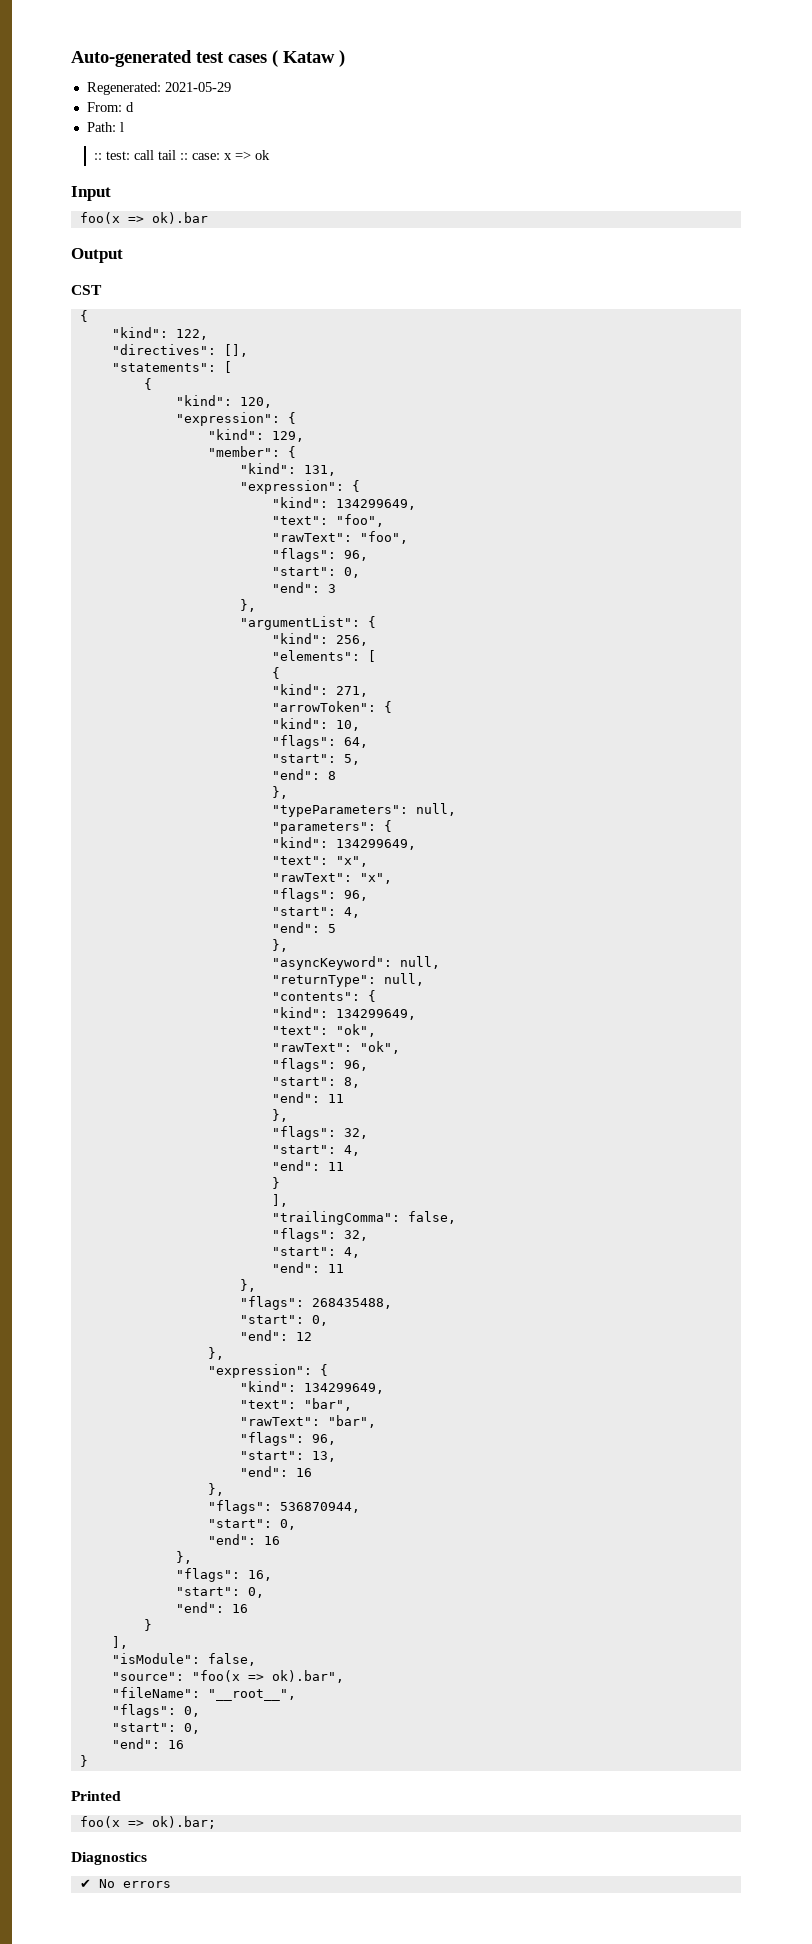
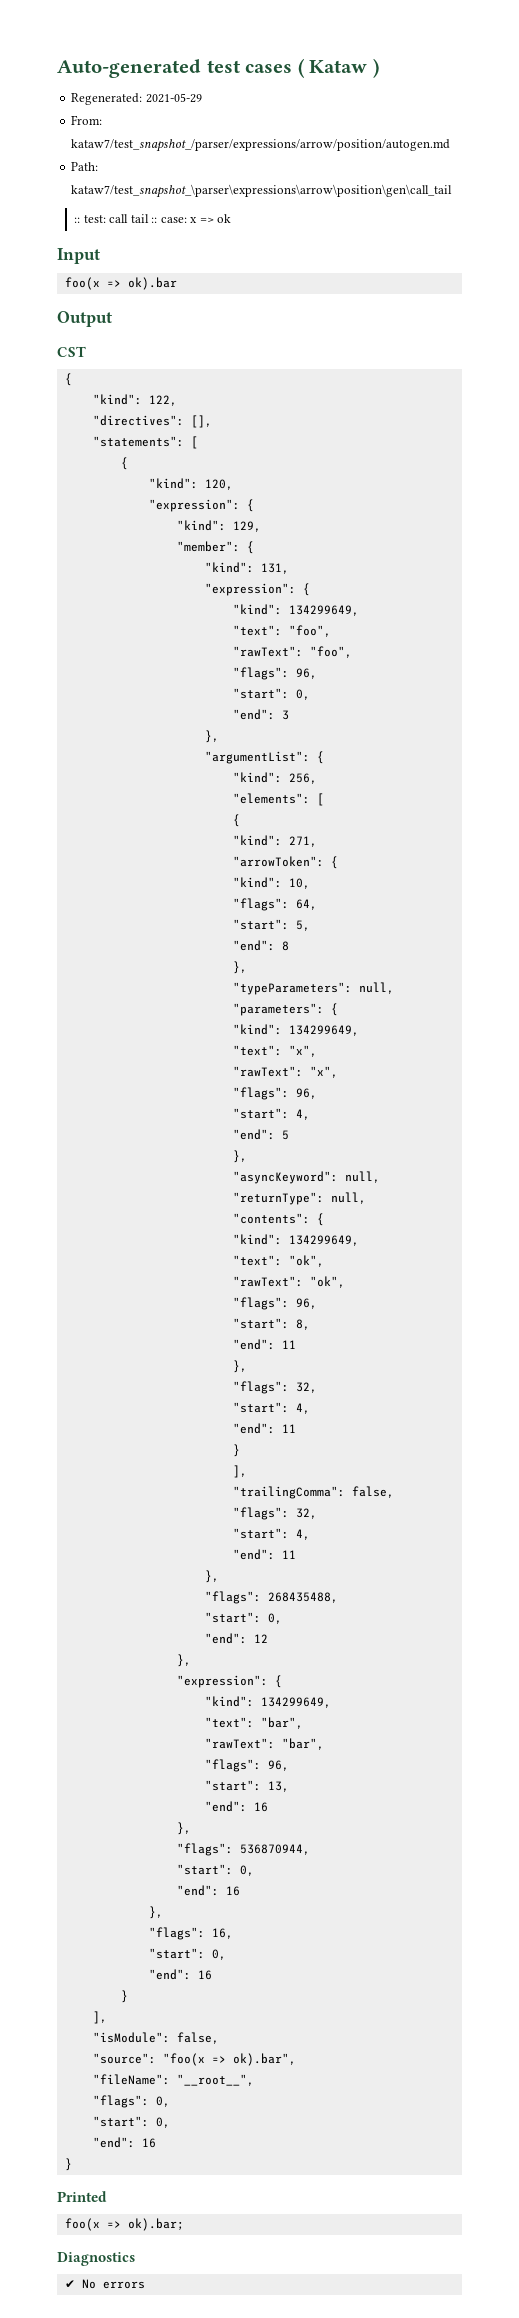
[125,102,134,112] d -> [71,139,451,152] kataw7/test_snapshot_/parser/expressions/arrow/position/autogen.md
[119,122,124,132] l -> [71,184,453,198] kataw7/test_snapshot_\parser\expressions\arrow\position\gen\call_tail

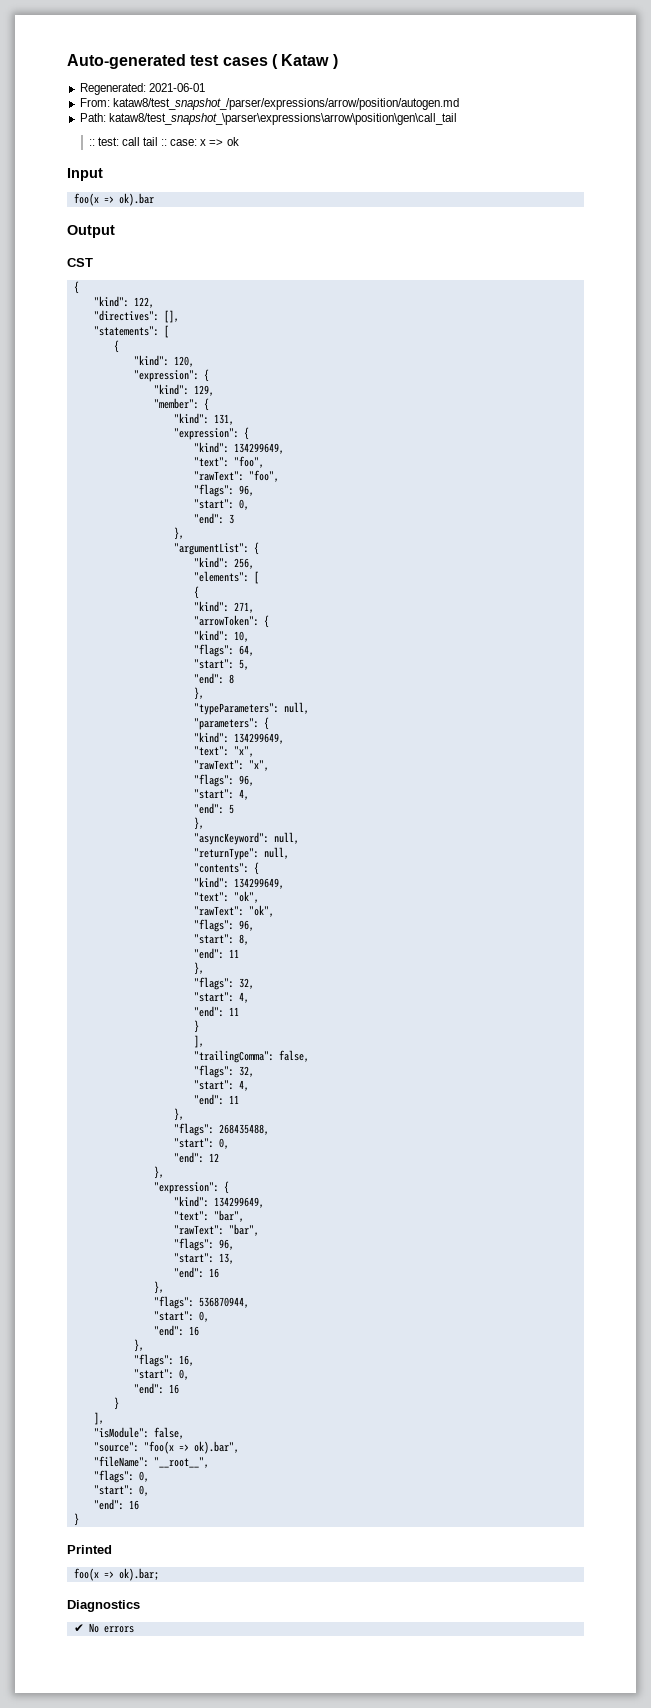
[145,93,202,103] 2021-05-29 -> [148,83,205,92] 2021-06-01
[71,139,451,152] kataw7/test_snapshot_/parser/expressions/arrow/position/autogen.md -> [112,98,459,110] kataw8/test_snapshot_/parser/expressions/arrow/position/autogen.md
[71,184,453,198] kataw7/test_snapshot_\parser\expressions\arrow\position\gen\call_tail -> [108,113,457,125] kataw8/test_snapshot_\parser\expressions\arrow\position\gen\call_tail

